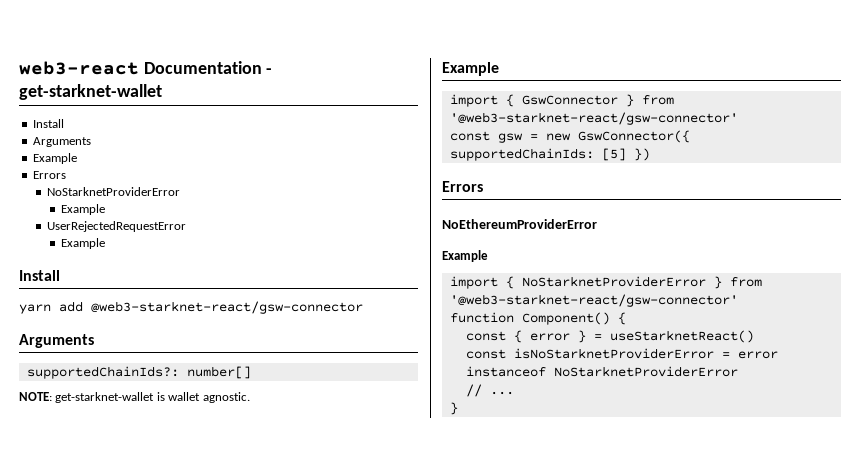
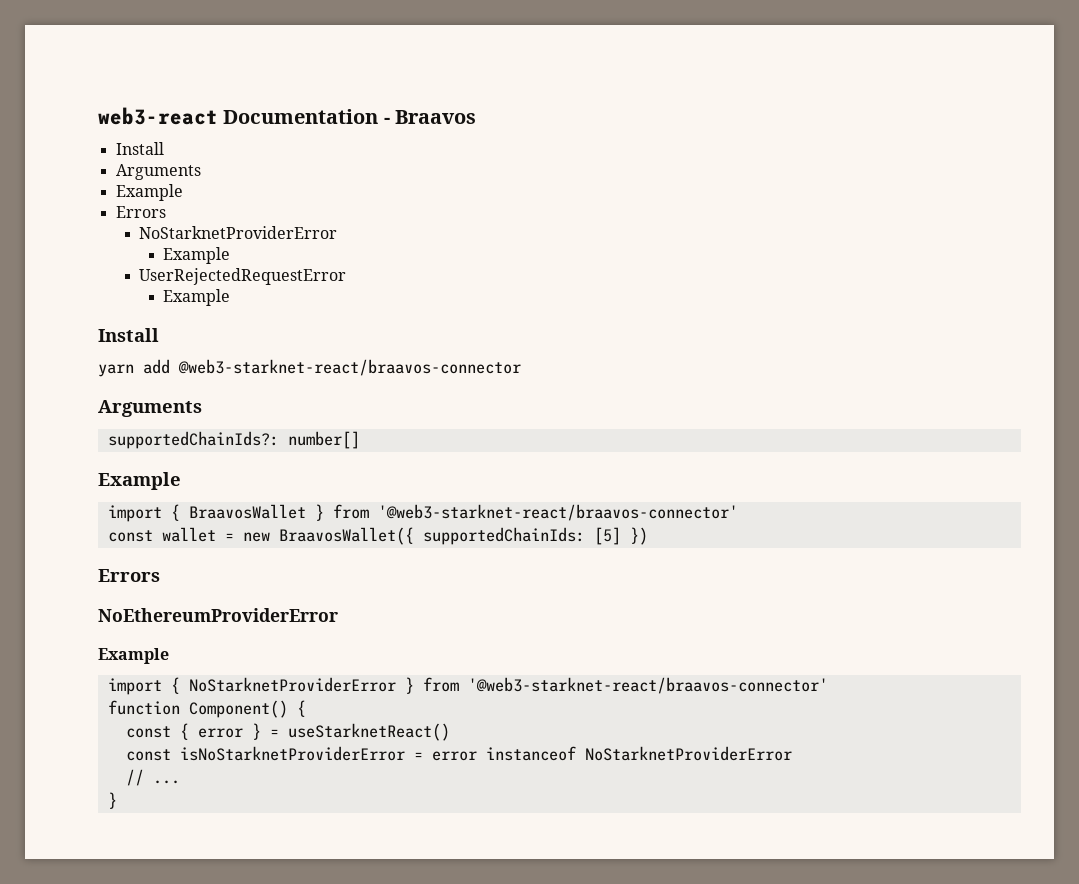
[19,84,162,100] get-starknet-wallet -> [395,110,477,124] Braavos
[91,301,363,314] @web3-starknet-react/gsw-connector -> [178,359,521,376] @web3-starknet-react/braavos-connector
[19,392,250,403] [442,62,499,76] [449,94,674,107] [449,112,738,125] [449,131,523,143] // NOTE: get-starknet-wallet is wallet agnostic. // Example // import { GswConnector } from '@web3-starknet-react/gsw-connector' // const gsw -> [98,472,181,490] [107,504,738,522] [107,527,216,542] // Example // import { BraavosWallet } from '@web3-starknet-react/braavos-connector' // const wallet
[577,130,690,143] GswConnector({ -> [278,527,414,545] BraavosWallet({
[449,294,738,307] '@web3-starknet-react/gsw-connector' -> [467,677,828,694] '@web3-starknet-react/braavos-connector'

